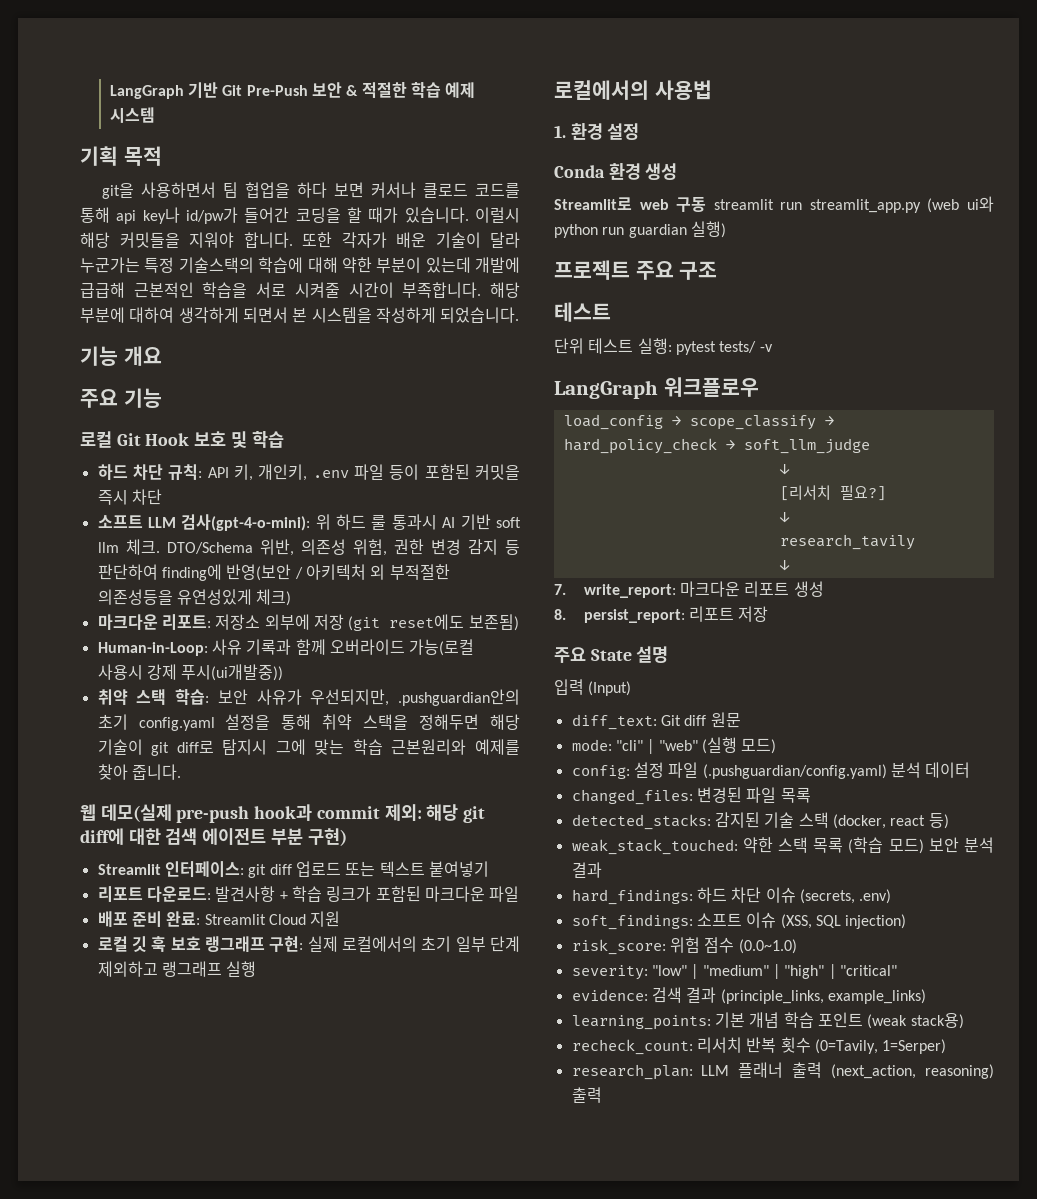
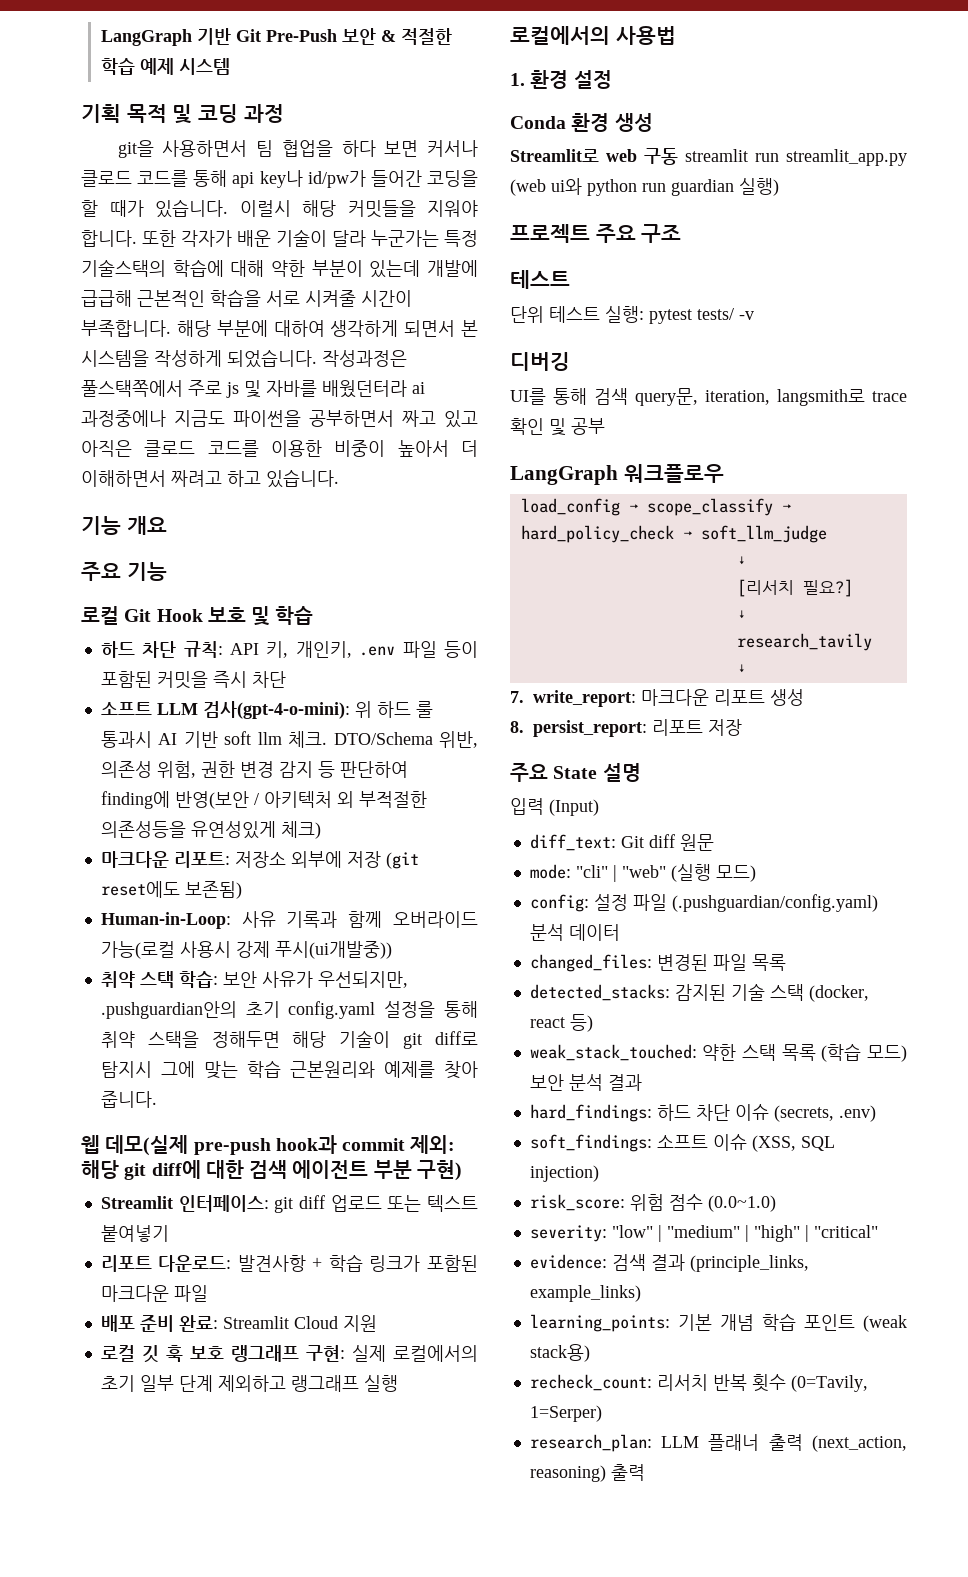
(162, 156) none -> [172,104,284,124] 및 코딩 과정
(520, 315) none -> [322,350,407,367] [81,380,425,398] [81,410,478,428] [81,440,478,457] [81,469,339,488] 작성과정은 풀스택쪽에서 주로 js 및 자바를 배웠던터라 ai 과정중에나 지금도 파이썬을 공부하면서 짜고 있고 아직은 클로드 코드를 이용한 비중이 높아서 더 이해하면서 짜려고 하고 있습니다.
(773, 348) none -> [510,352,570,371] [510,388,907,406] [510,418,605,436] // 디버깅 // UI를 통해 검색 query문, iteration, langsmith로 trace 확인 및 공부

